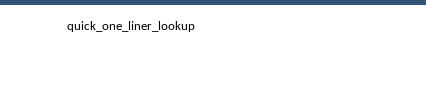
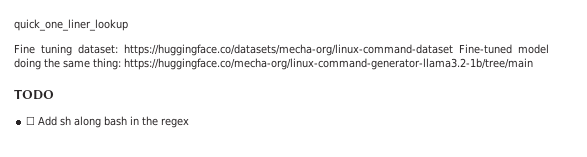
(195, 26) none -> [14,44,549,56] [14,58,533,70] [14,89,54,100] [26,116,190,128] // Fine tuning dataset: https://huggingface.co/datasets/mecha-org/linux-command-dataset Fine-tuned model doing the same thing: https://huggingface.co/mecha-org/linux-command-generator-llama3.2-1b/tree/main // TODO // ☐ Add sh along bash in the regex

